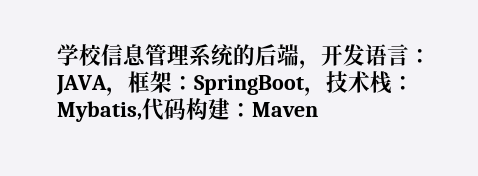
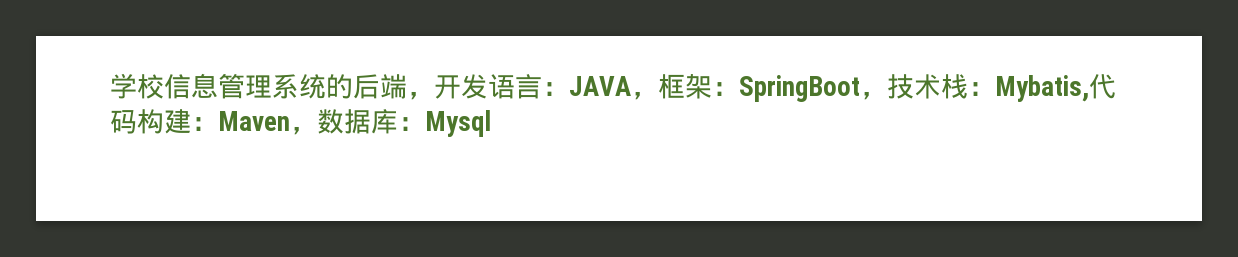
(318, 109) none -> [290,109,491,137] ，数据库：Mysql

